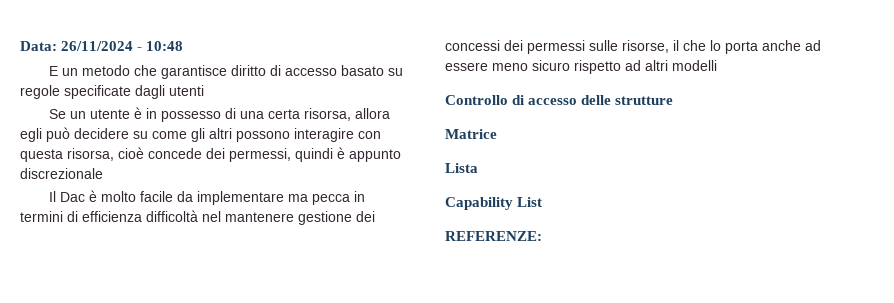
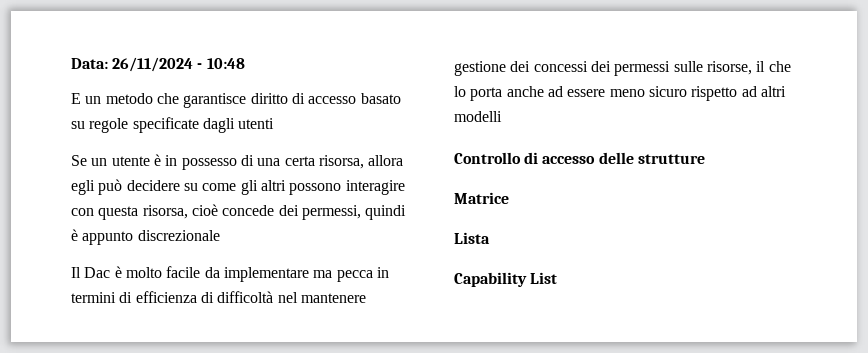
(142, 216) none -> [200,292,214,303] di
[445,231,542,241] // REFERENZE: -> (558, 278) none

